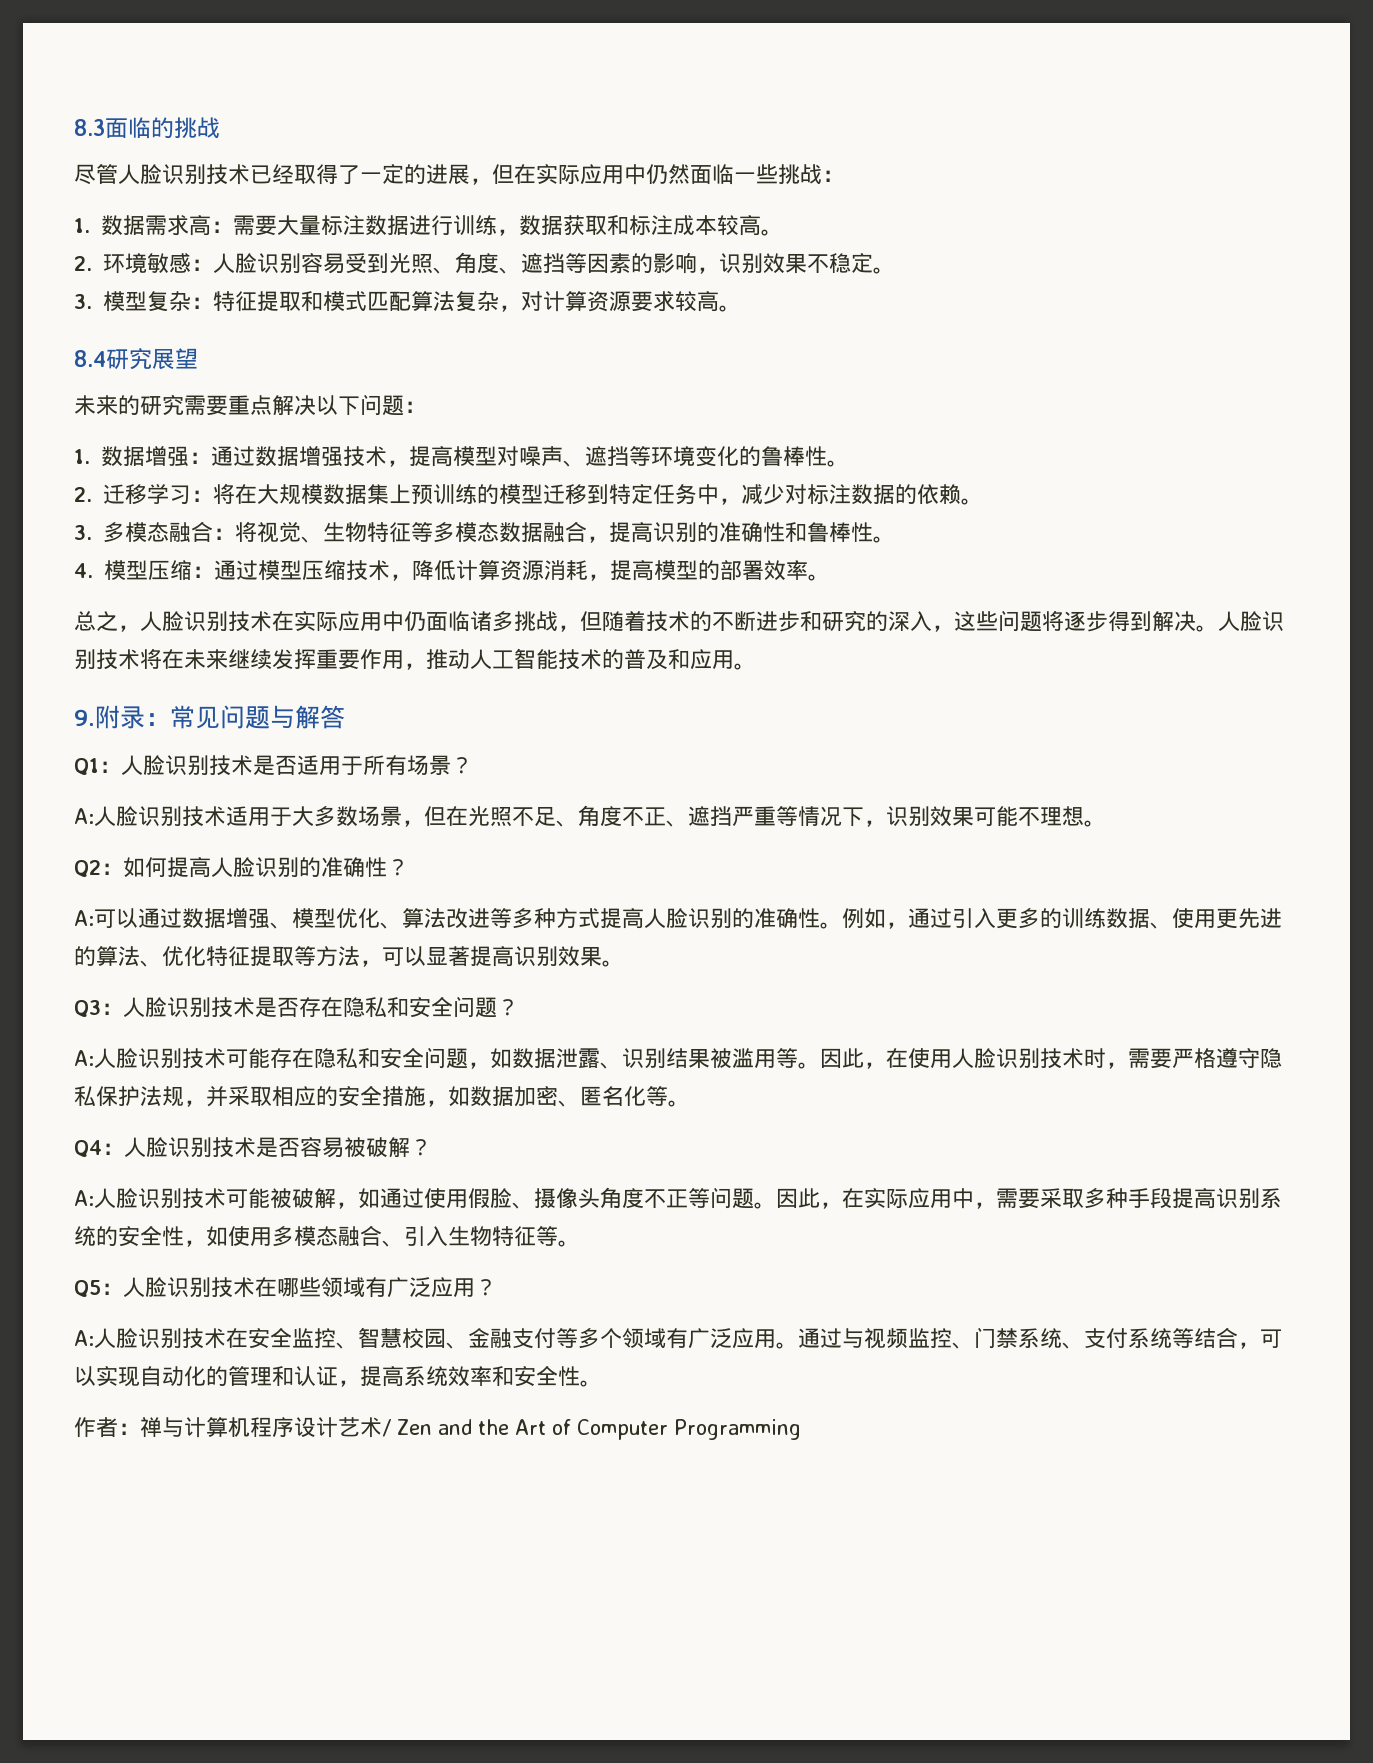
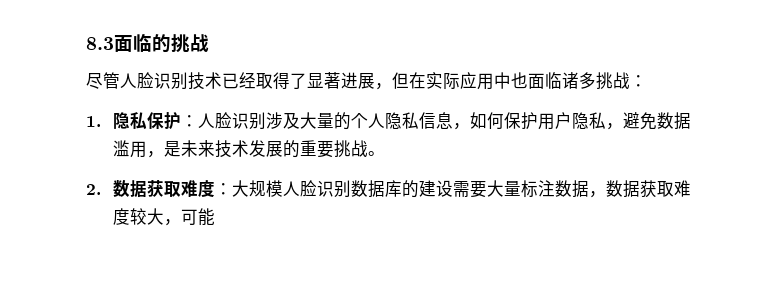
[360,164,426,184] 一定的 -> [307,72,341,89] 显著
[646,164,778,185] 仍然面临一些 -> [511,72,596,89] 也面临诸多
[101,215,233,236] 数据需求高： -> [112,112,691,130] [112,140,385,158] [86,180,453,198] 隐私保护：人脸识别涉及大量的个人隐私信息，如何保护用户隐私，避免数据滥用，是未来技术发展的重要挑战。 // 2.数据获取难度：大规模人脸识别数据库的建设
[409,215,497,236] 进行训练 -> (589, 189) none
[607,215,783,236] [74,252,895,274] [74,291,741,312] [74,348,198,370] [74,394,426,416] [74,446,849,467] [74,483,983,505] [74,521,895,543] [74,560,830,581] [74,610,1284,632] [74,648,756,670] [74,705,345,729] [74,755,473,776] [74,805,1106,827] [74,857,409,878] [74,908,1282,929] [74,946,624,967] [74,996,519,1018] [74,1047,1282,1069] [74,1086,690,1107] [74,1137,432,1158] [74,1187,1282,1209] [74,1225,580,1247] [74,1277,497,1298] [74,1327,1282,1349] [74,1366,602,1387] [74,1417,801,1440] 和标注成本较高。 // 2.环境敏感：人脸识别容易受到光照、角度、遮挡等因素的影响，识别效果不稳定。 // 3.模型复杂：特征提取和模式匹配算法复杂，对计算资源要求较高。 // 8.4研究展望 // 未来的研究需要重点解决以下问题： // 1.数据增强：通过数据增强技术，提高模型对噪声、遮挡等环境变化的鲁棒性。 // 2.迁移学习：将在大规模数据集上预训练的模型迁移到特定任务中，减少对标注数据的依赖。 // 3.多模态融合：将视觉、生物特征等多模态数据融合，提高识别的准确性和鲁棒性。 // 4.模型压缩：通过模型压缩技术，降低计算资源消耗，提高模型的部署效率。 // 总之，人脸识别技术在实际应用中仍面临诸多挑战，但随着技术的不断进步和研究的深入，这些问题将逐步得到解决。人脸识别技术将在未来继续发挥重要作用，推动人工智能技术的普及和应用。 // 9.附录：常见问题与解答 // Q1：人脸识别技术是否适用于所有场景？ // A:人脸识别技术适用于大多数场景，但在光照不足、角度不正、遮挡严重等情况下，识别效果可能不理想。 // Q2：如何提高人脸识别的准确性？ // A:可以通过数据增强、模型优化、算法改进等多种方式提高人脸识别的准确性。例如，通过引入更多的训练数据、使用更先进的算法、优化特征提取等方法，可以显著提高识别效果。 // Q3：人脸识别技术是否存在隐私和安全问题？ // A:人脸识别技术可能存在隐私和安全问题，如数据泄露、识别结果被滥用等。因此，在使用人脸识别技术时，需要严格遵守隐私保护法规，并采取相应的安全措施，如数据加密、匿名化等。 // Q4：人脸识别技术是否容易被破解？ // A:人脸识别技术可能被破解，如通过使用假脸、摄像头角度不正等问题。因此，在实际应用中，需要采取多种手段提高识别系统的安全性，如使用多模态融合、引入生物特征等。 // Q5：人脸识别技术在哪些领域有广泛应用？ // A:人脸识别技术在安全监控、智慧校园、金融支付等多个领域有广泛应用。通过与视频监控、门禁系统、支付系统等结合，可以实现自动化的管理和认证，提高系统效率和安全性。 // 作者：禅与计算机程序设计艺术/ Zen and the Art of Computer Programming -> [673,180,691,197] [112,208,215,226] 难度较大，可能

